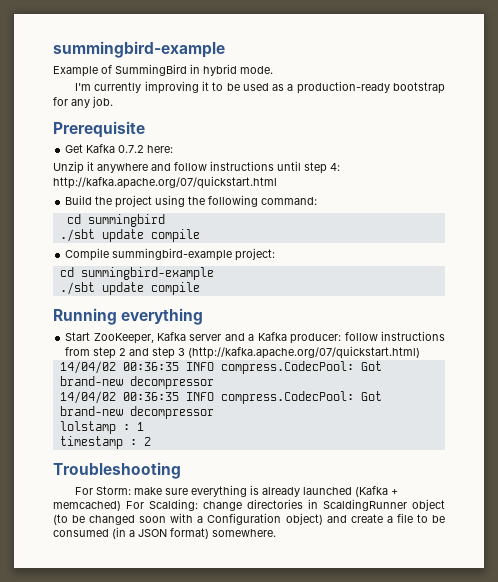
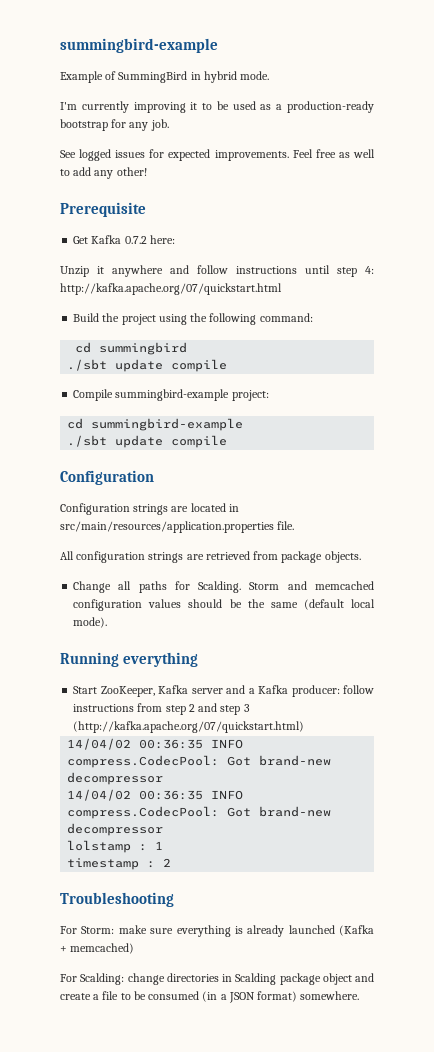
(113, 102) none -> [60,149,375,161] [60,167,147,179] // See logged issues for expected improvements. Feel free as well to add any other!
(200, 288) none -> [60,470,154,485] [60,503,239,515] [60,521,295,533] [60,551,361,563] [73,581,374,593] [73,599,376,611] [73,617,108,628] // Configuration // Configuration strings are located in src/main/resources/application.properties file. // All configuration strings are retrieved from package objects. // Change all paths for Scalding. Storm and memcached configuration values should be the same (default local mode).
(121, 506) none -> (135, 948) //
[323,499,445,511] [53,513,323,525] ScaldingRunner object (to be changed soon with a Configuration object) -> [235,973,352,985] Scalding package object

